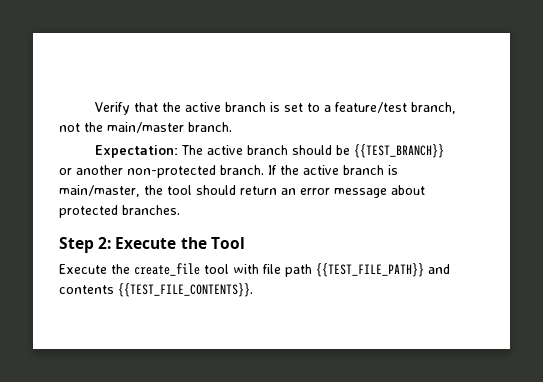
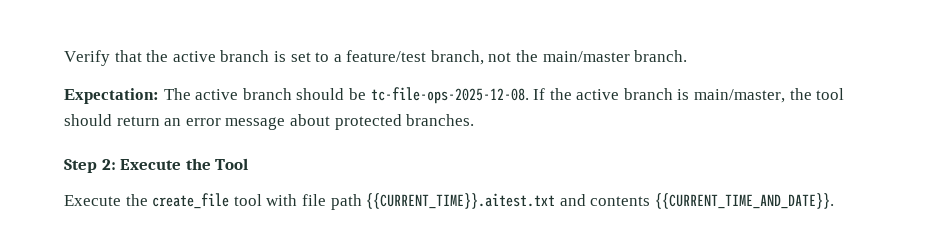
[354,144,445,158] [59,165,264,178] {{TEST_BRANCH}} or another non-protected branch. -> [370,87,529,104] tc-file-ops-2025-12-08.
[316,263,424,277] {{TEST_FILE_PATH}} -> [366,193,556,209] {{CURRENT_TIME}}.aitest.txt
[118,283,253,297] {{TEST_FILE_CONTENTS}}. -> [654,193,834,209] {{CURRENT_TIME_AND_DATE}}.

